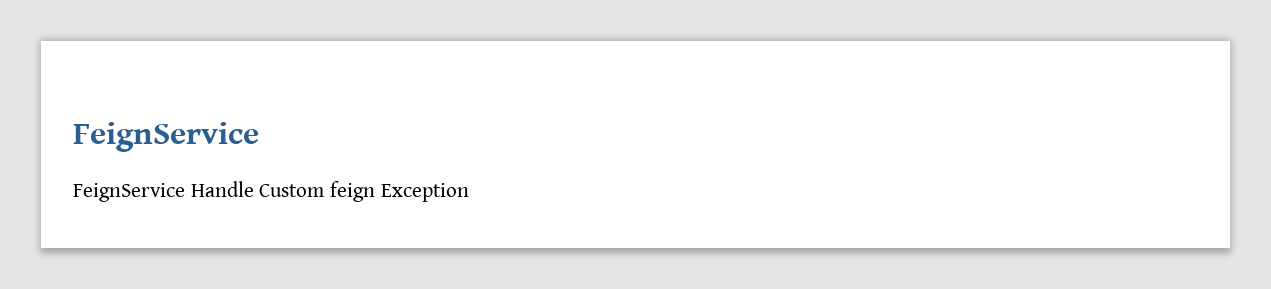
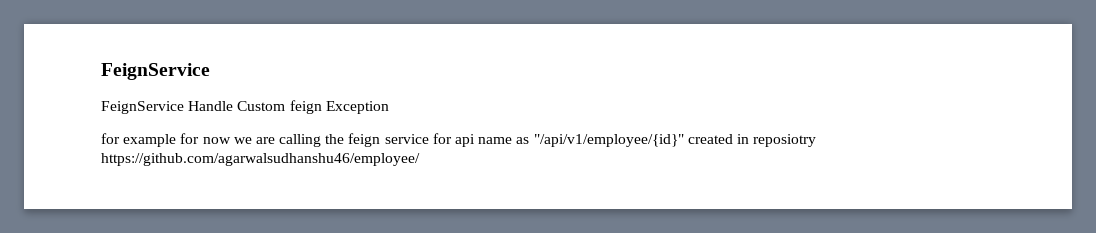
(469, 192) none -> [101,133,817,147] [101,153,420,166] // for example for now we are calling the feign service for api name as "/api/v1/employee/{id}" created in reposiotry https://github.com/agarwalsudhanshu46/employee/

